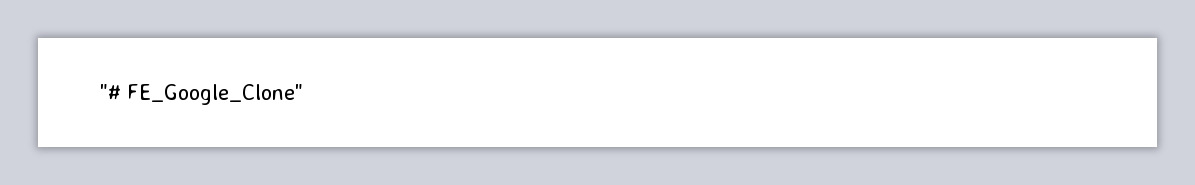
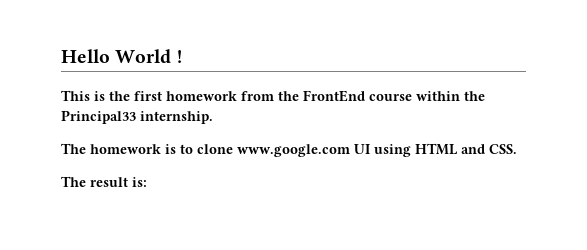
[100,84,303,105] "# FE_Google_Clone" -> [61,49,182,64] [61,90,485,102] [61,110,213,124] [61,143,517,157] [61,176,147,187] Hello World ! // This is the first homework from the FrontEnd course within the Principal33 internship. // The homework is to clone www.google.com UI using HTML and CSS. // The result is:

